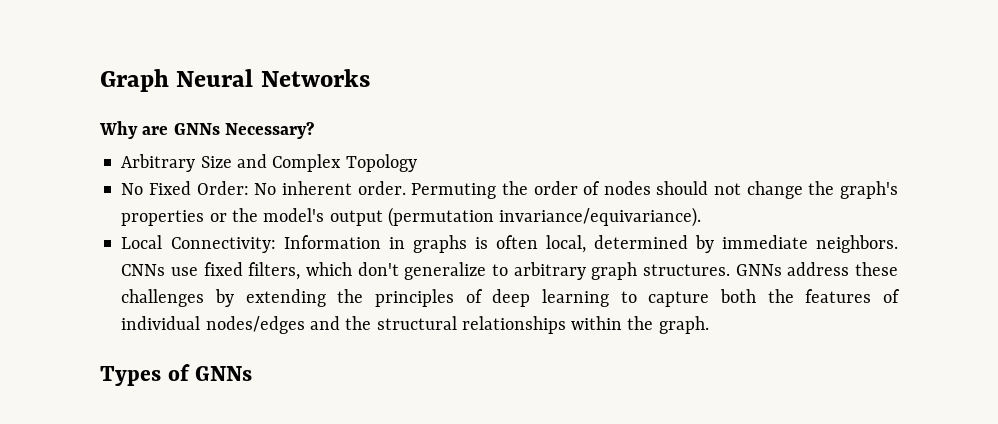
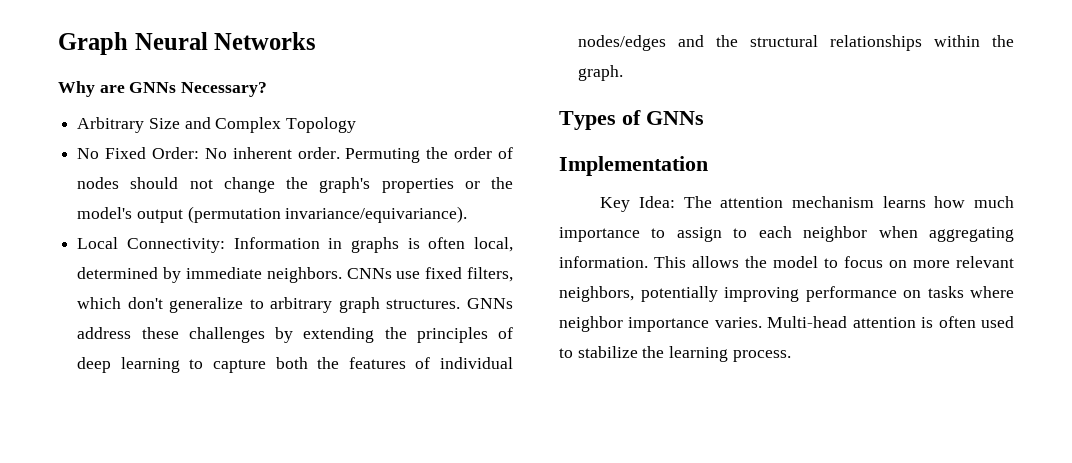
(253, 373) none -> [559,156,708,176] [600,196,1014,212] [559,226,1014,242] [559,256,1014,268] [559,286,1014,302] [559,316,1015,332] [559,346,791,362] // Implementation // Key Idea: The attention mechanism learns how much importance to assign to each neighbor when aggregating information. This allows the model to focus on more relevant neighbors, potentially improving performance on tasks where neighbor importance varies. Multi-head attention is often used to stabilize the learning process.

